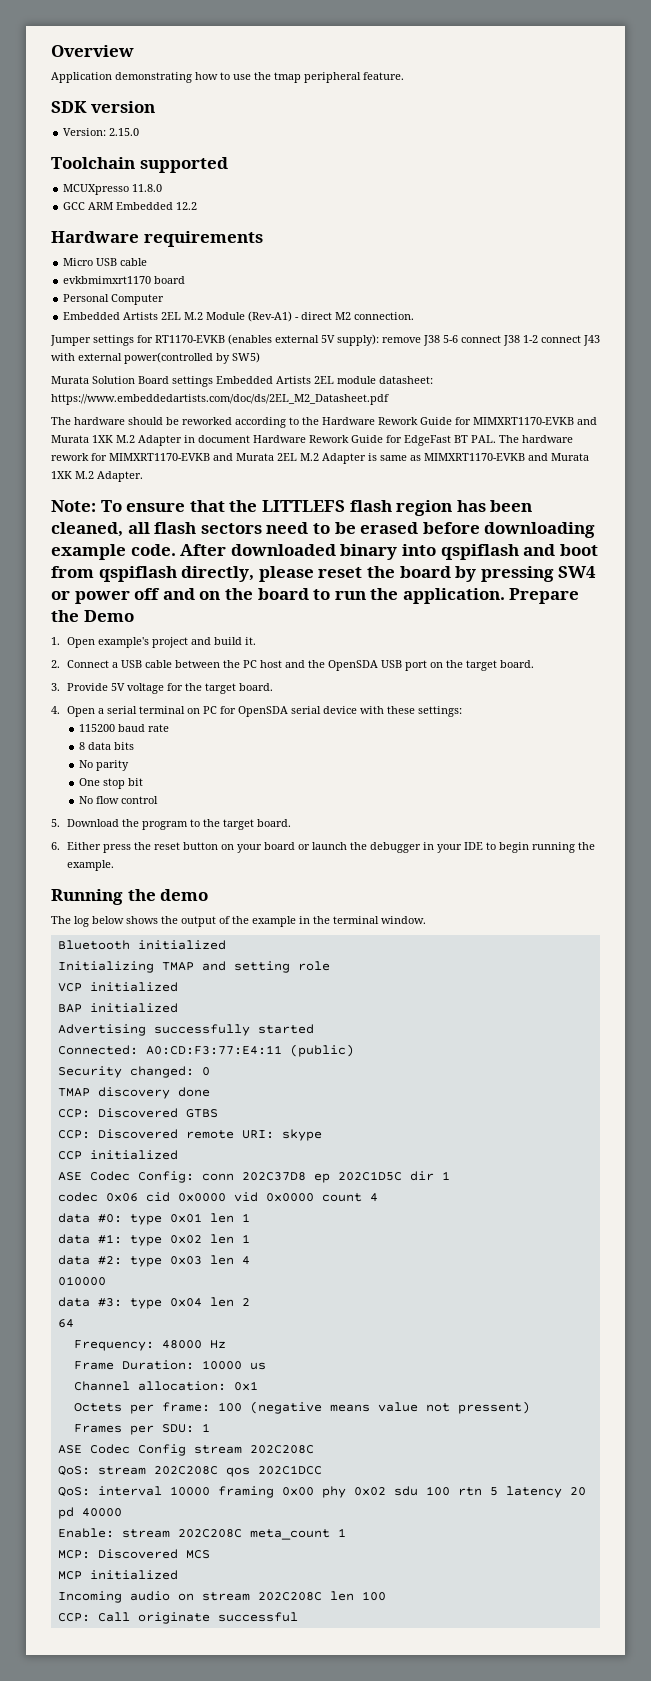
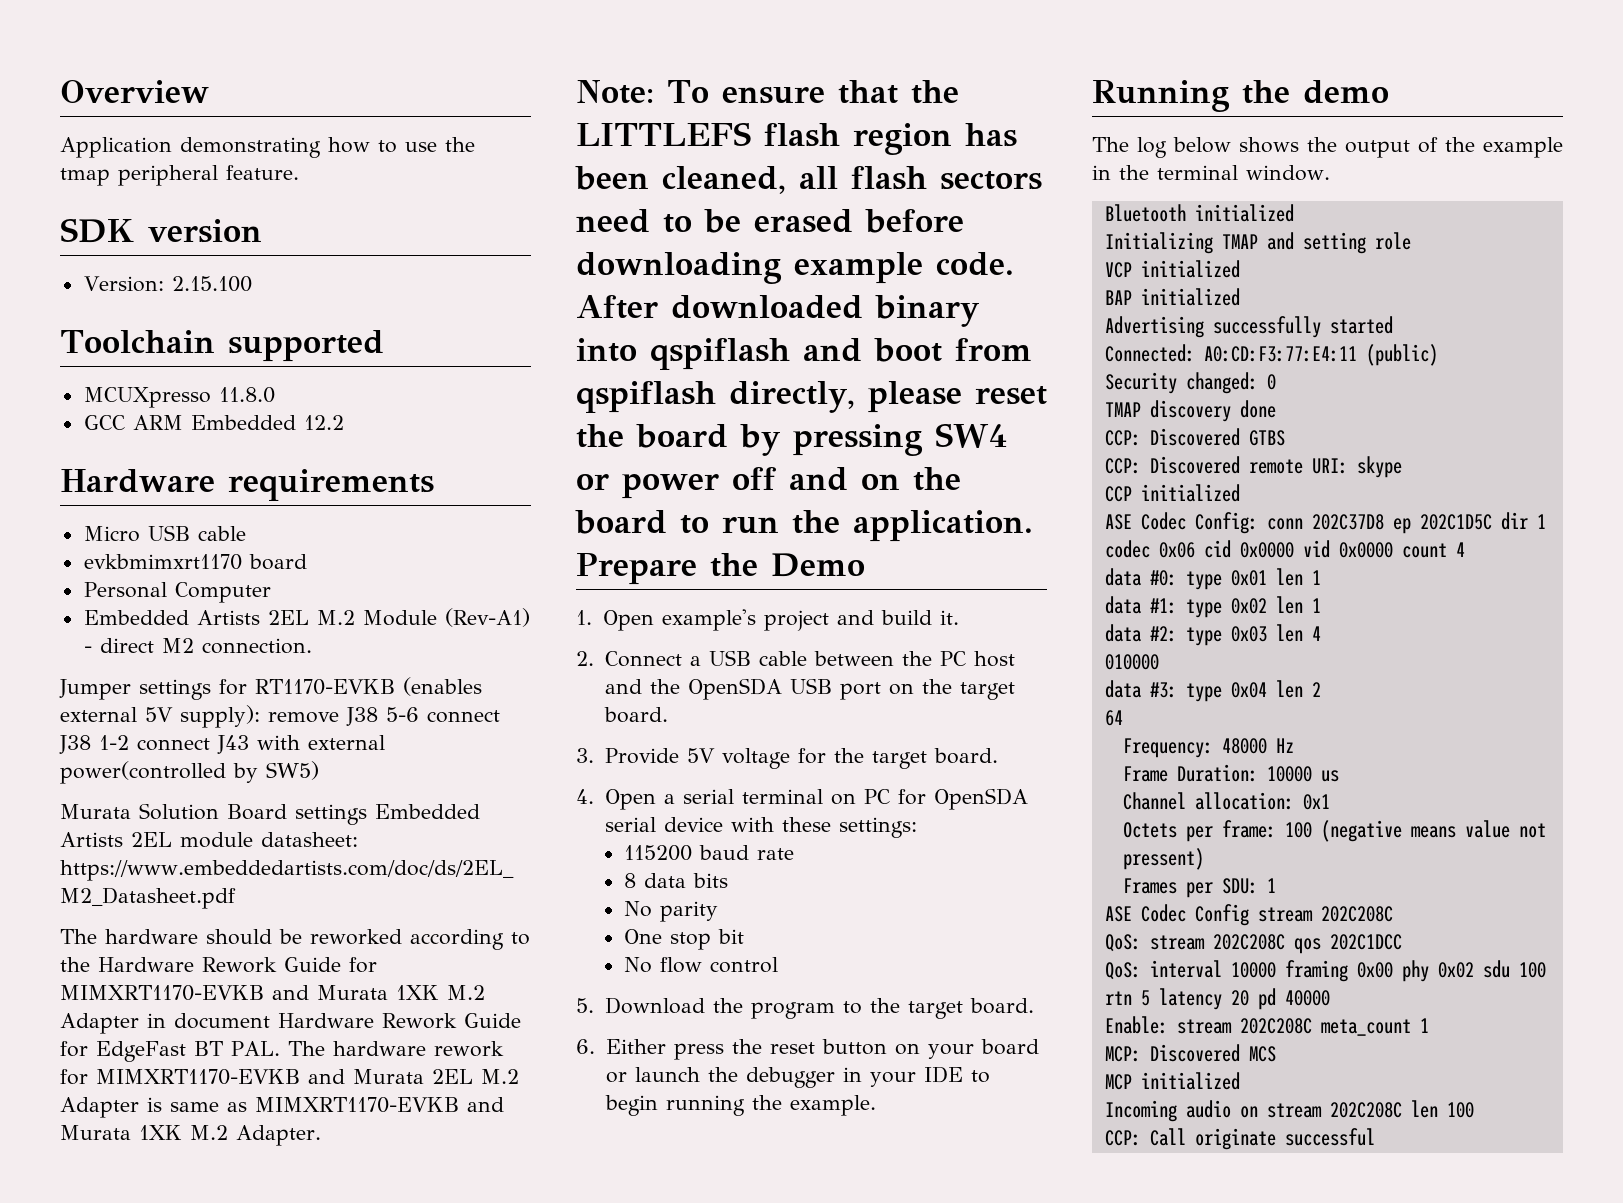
[109,128,140,136] 2.15.0 -> [171,276,252,292] 2.15.100

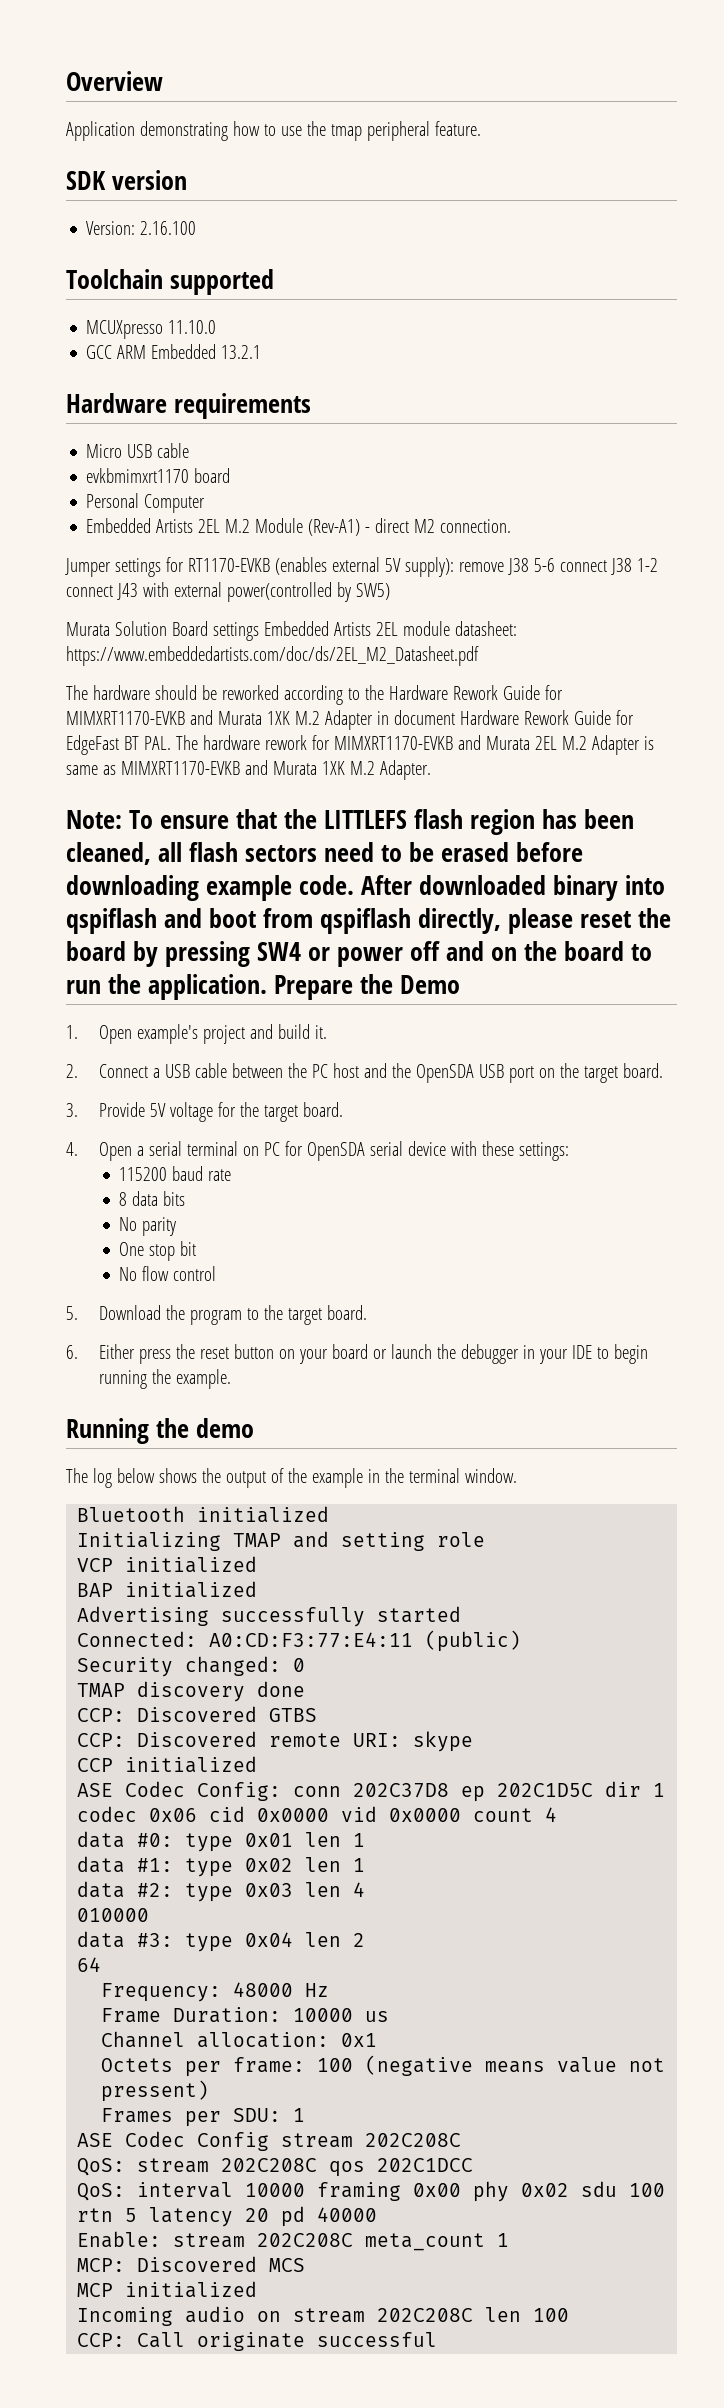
[171,276,252,292] 2.15.100 -> [140,221,197,235] 2.16.100
[218,387,275,403] 11.8.0 -> [168,320,217,334] 11.10.0
[303,415,344,430] 12.2 -> [221,345,262,359] 13.2.1

